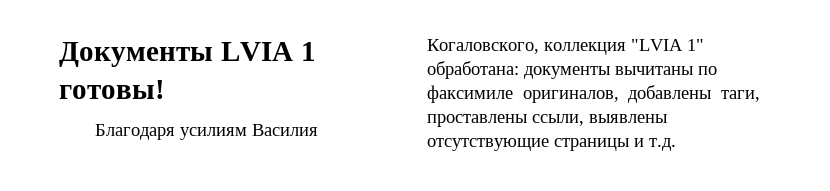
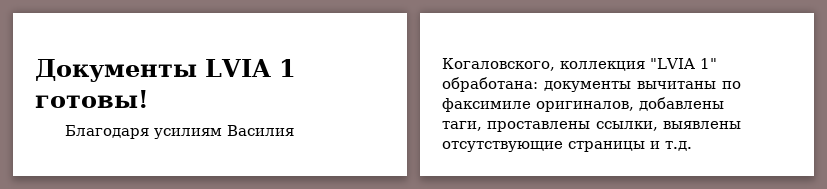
[532,114,584,126] ссыли, -> [595,121,658,131] ссылки,

